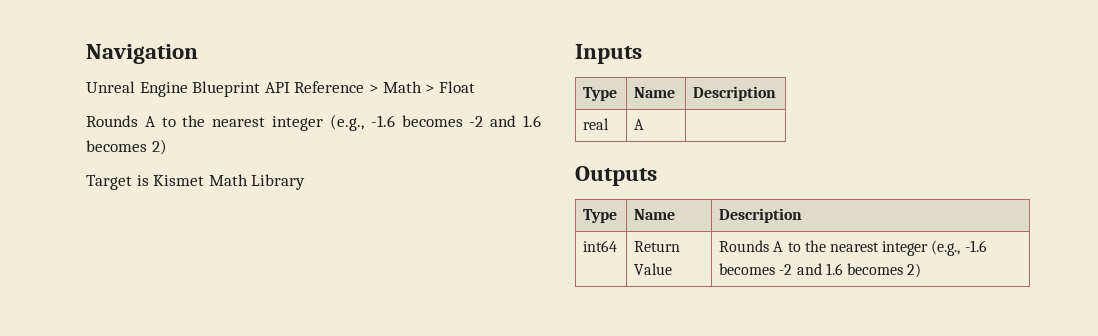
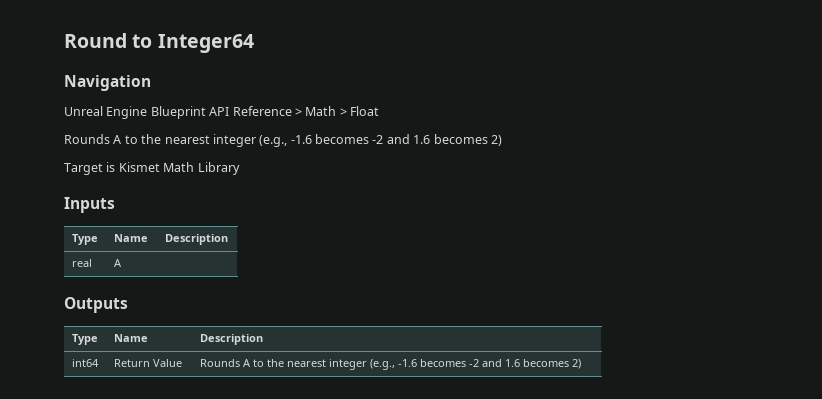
(86, 54) none -> [64,33,254,53] Round to Integer64 //

